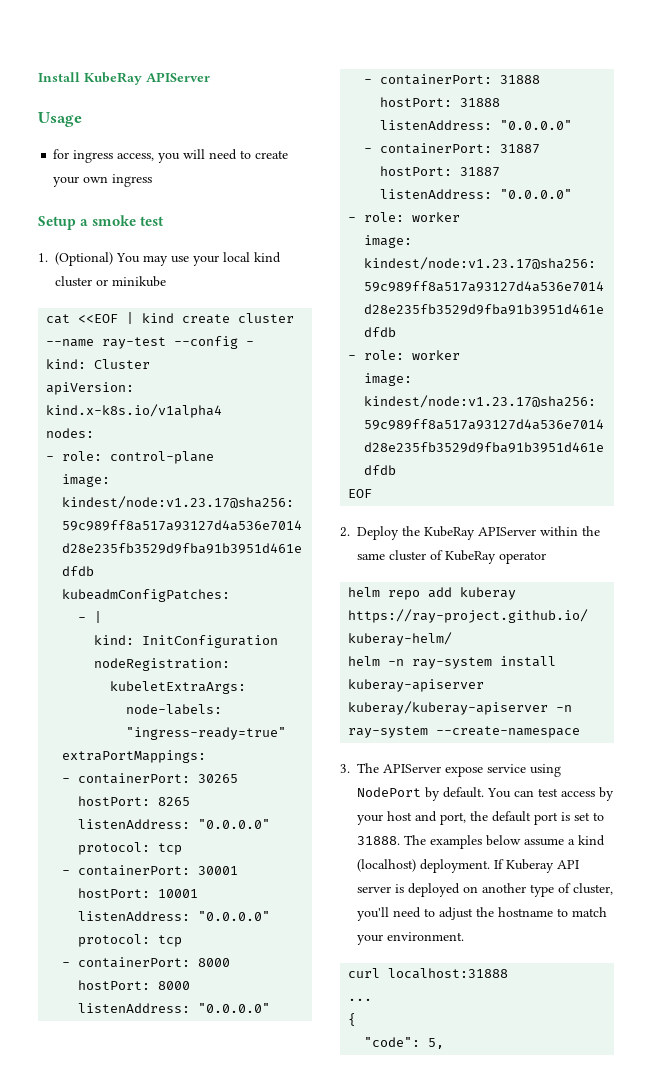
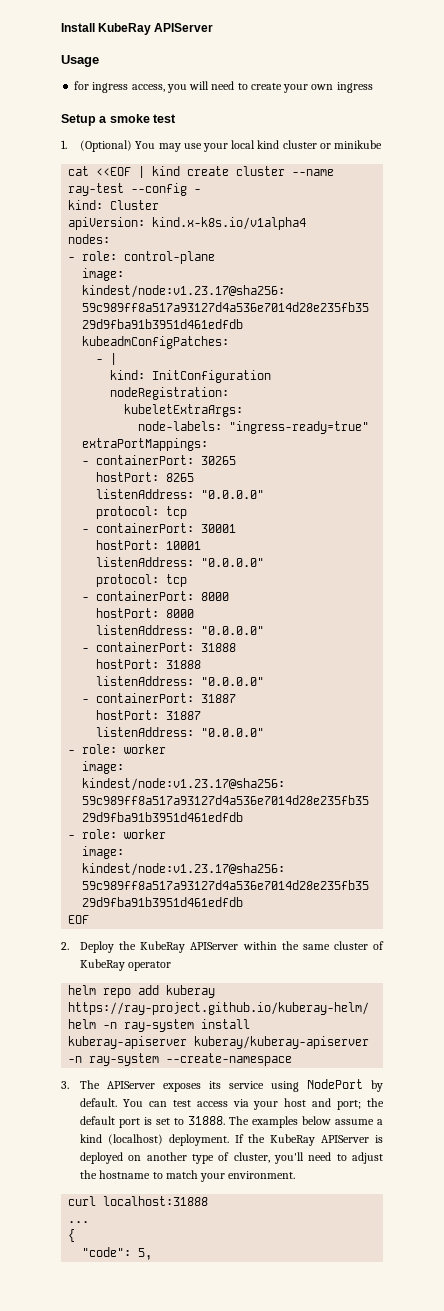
[445,766,484,777] expose -> [163,1081,222,1092] exposes its
[599,787,615,801] by -> [232,1099,249,1107] via
[440,812,467,825] port, -> [337,1100,362,1110] port;
[506,859,580,873] [357,886,392,893] Kuberay API server -> [248,1134,370,1146] the KubeRay APIServer

